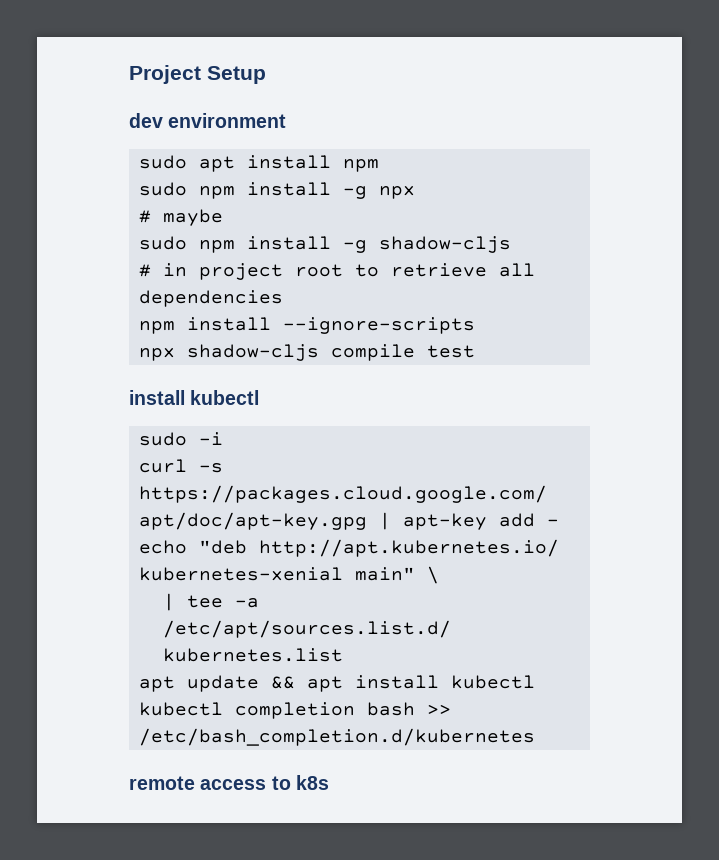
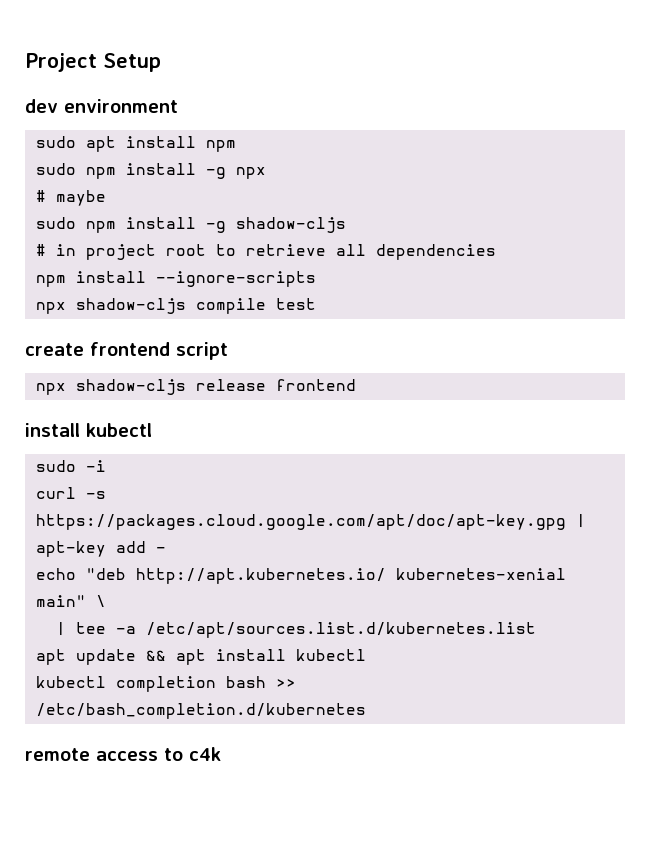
(476, 351) none -> [25,342,228,360] [35,379,356,395] // create frontend script // npx shadow-cljs release frontend
[295,775,329,790] k8s -> [189,747,221,761] c4k

